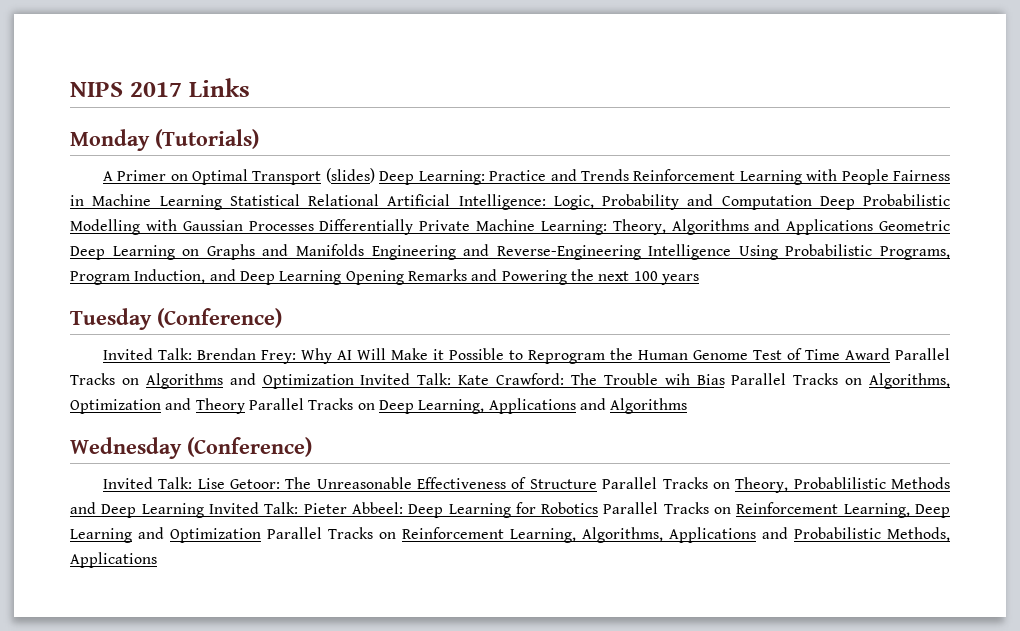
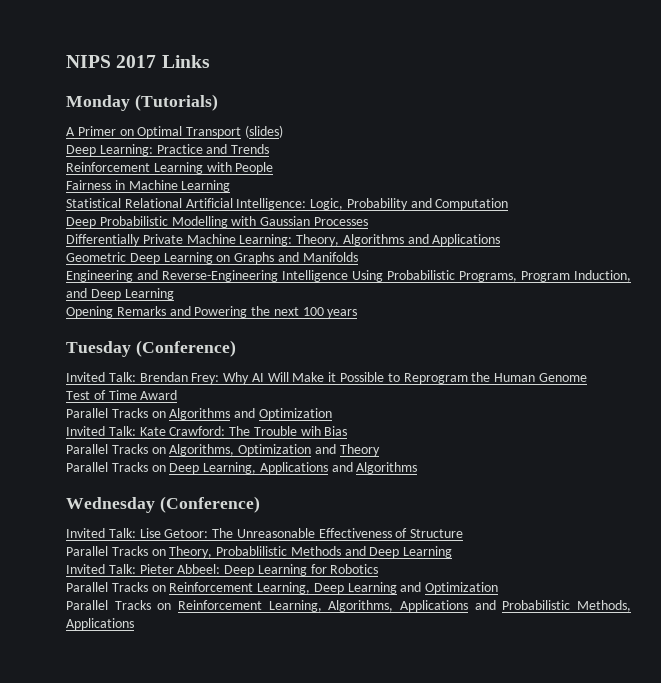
(375, 175) none -> (283, 131) //
(629, 175) none -> (270, 149) //
(889, 177) none -> (274, 168) //
(222, 202) none -> (231, 186) //
(812, 202) none -> (509, 204) //
(314, 226) none -> (368, 221) //
(874, 227) none -> (501, 240) //
(364, 250) none -> (358, 257) //
(342, 277) none -> (174, 294) //
(748, 355) none -> (587, 377) //
(890, 354) none -> (178, 395) //
(354, 381) none -> (332, 414) //
(725, 379) none -> (348, 431) //
(245, 406) none -> (380, 450) //
(597, 484) none -> (464, 533) //
(204, 510) none -> (453, 552) //
(599, 508) none -> (379, 569) //
(261, 535) none -> (499, 588) //

